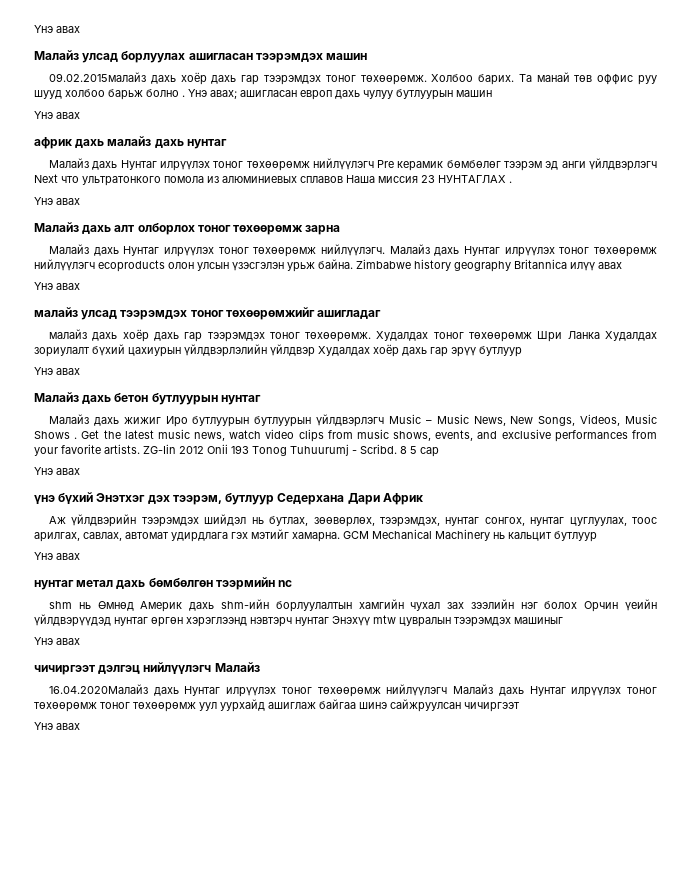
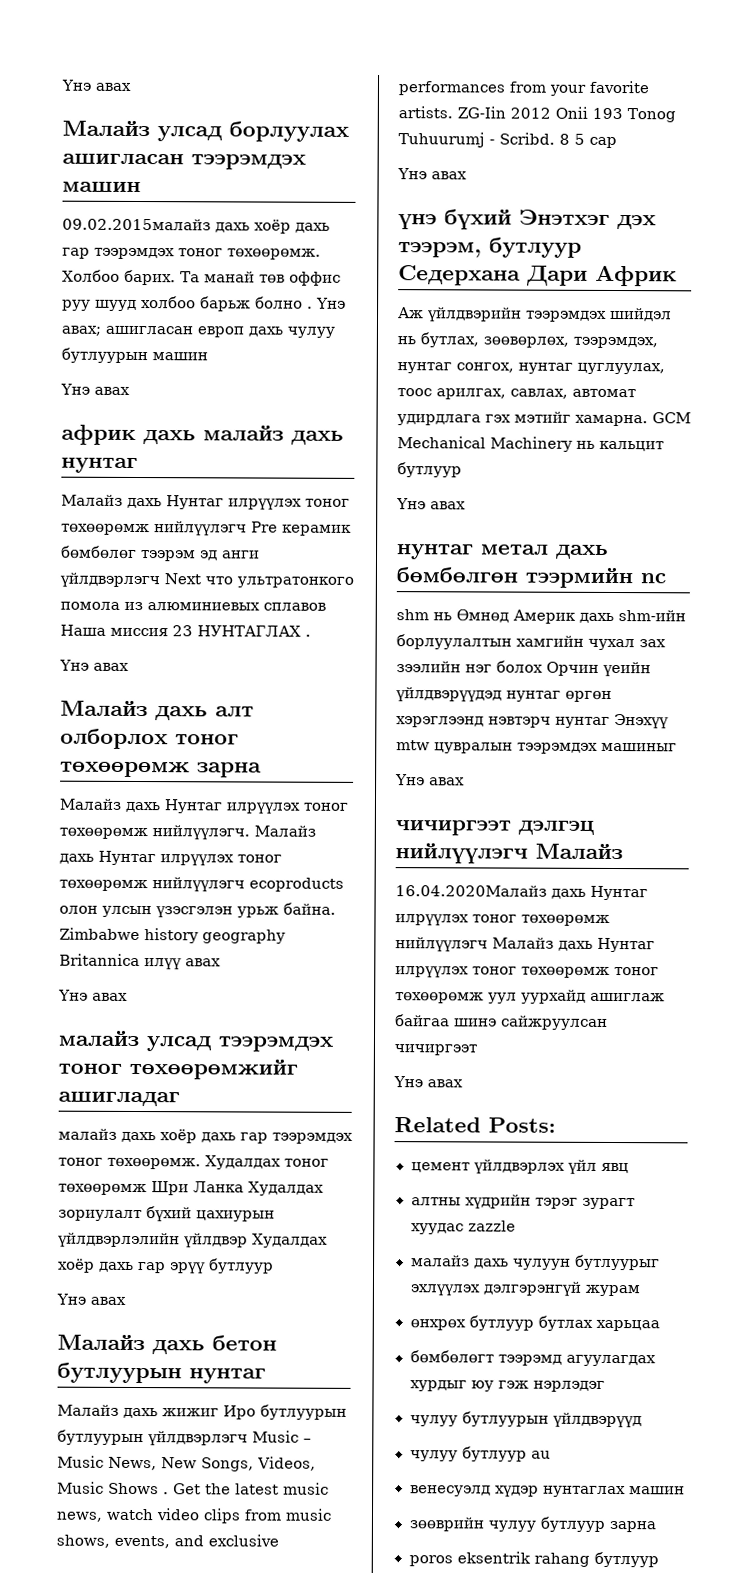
(80, 726) none -> [394,1117,556,1133] [410,1159,629,1175] [410,1194,635,1210] [410,1220,516,1235] [410,1254,660,1271] [409,1281,640,1297] [409,1315,660,1332] [409,1350,656,1367] [409,1380,605,1392] [409,1411,642,1429] [409,1446,551,1462] [409,1485,685,1498] [408,1516,656,1533] [408,1551,659,1568] // Related Posts: // цемент үйлдвэрлэх үйл явц // алтны хүдрийн тэрэг зурагт хуудас zazzle // малайз дахь чулуун бутлуурыг эхлүүлэх дэлгэрэнгүй журам // өнхрөх бутлуур бутлах харьцаа // бөмбөлөгт тээрэмд агуулагдах хурдыг юу гэж нэрлэдэг // чулуу бутлуурын үйлдвэрүүд // чулуу бутлуур au // венесуэлд хүдэр нунтаглах машин // зөөврийн чулуу бутлуур зарна // poros eksentrik rahang бутлуур

